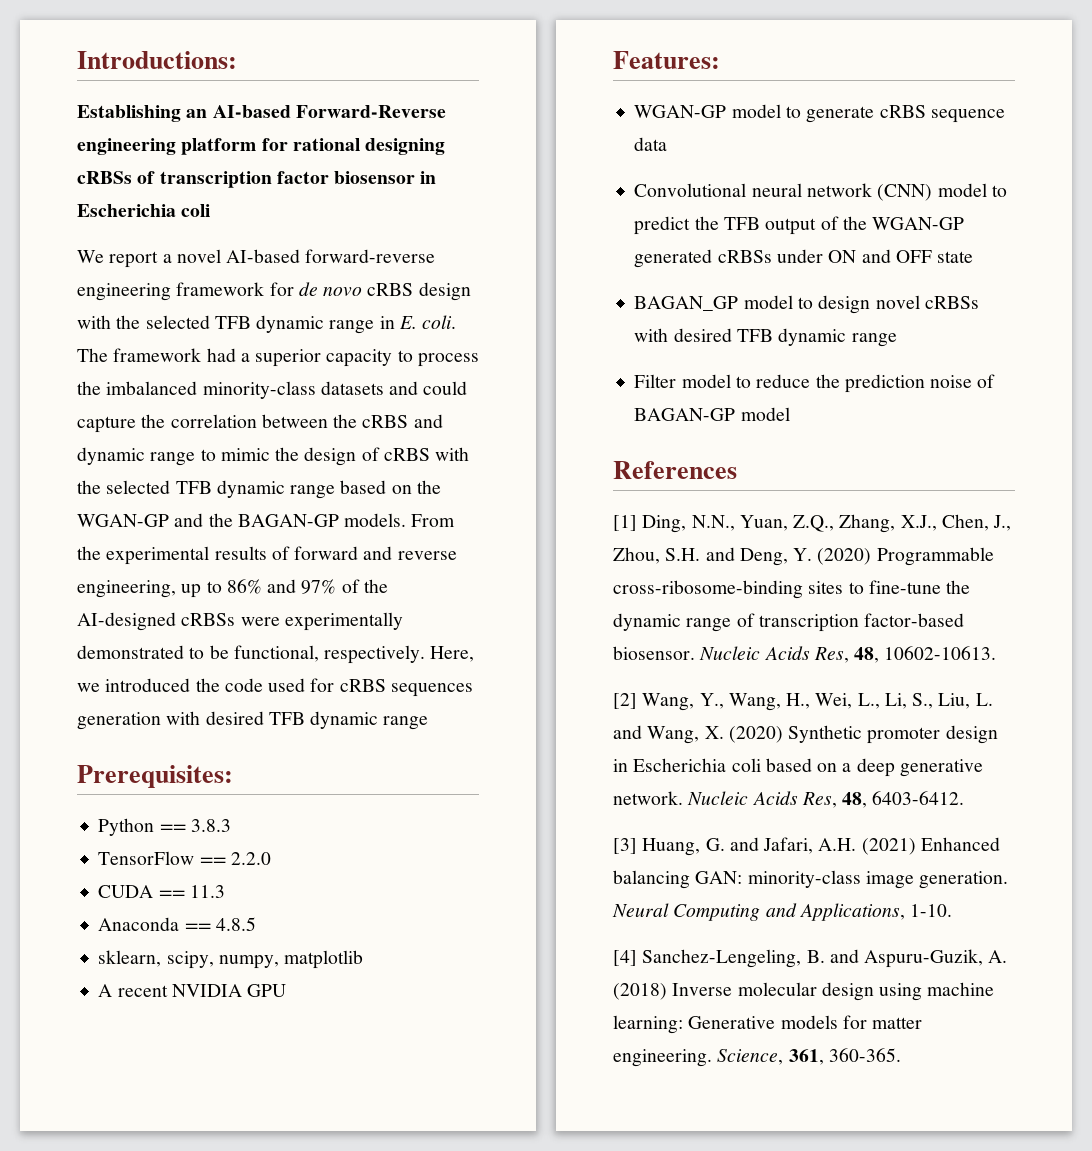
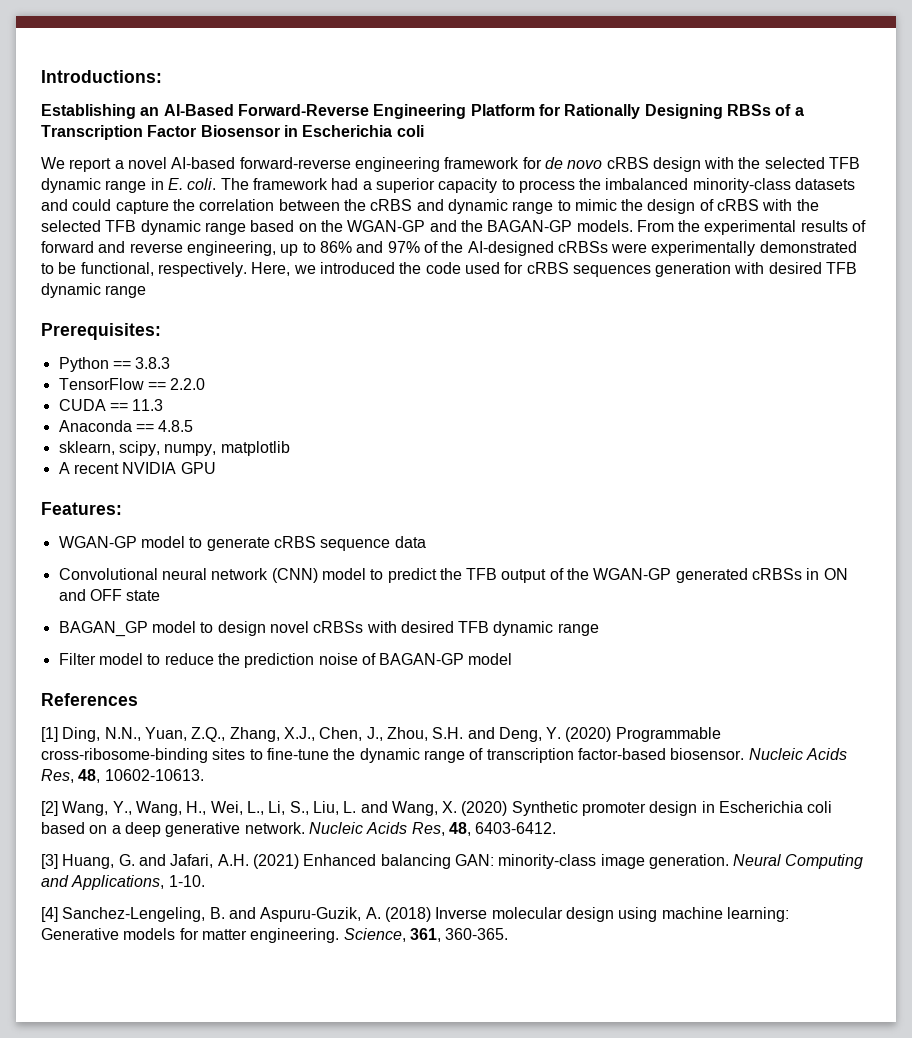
[212,105,446,118] [77,138,446,155] [77,171,416,188] AI-based Forward-Reverse engineering platform for rational designing cRBSs of transcription factor biosensor -> [163,104,804,119] [41,125,280,140] AI-Based Forward-Reverse Engineering Platform for Rationally Designing RBSs of a Transcription Factor Biosensor
[776,249,823,263] under -> [806,568,820,580] in

